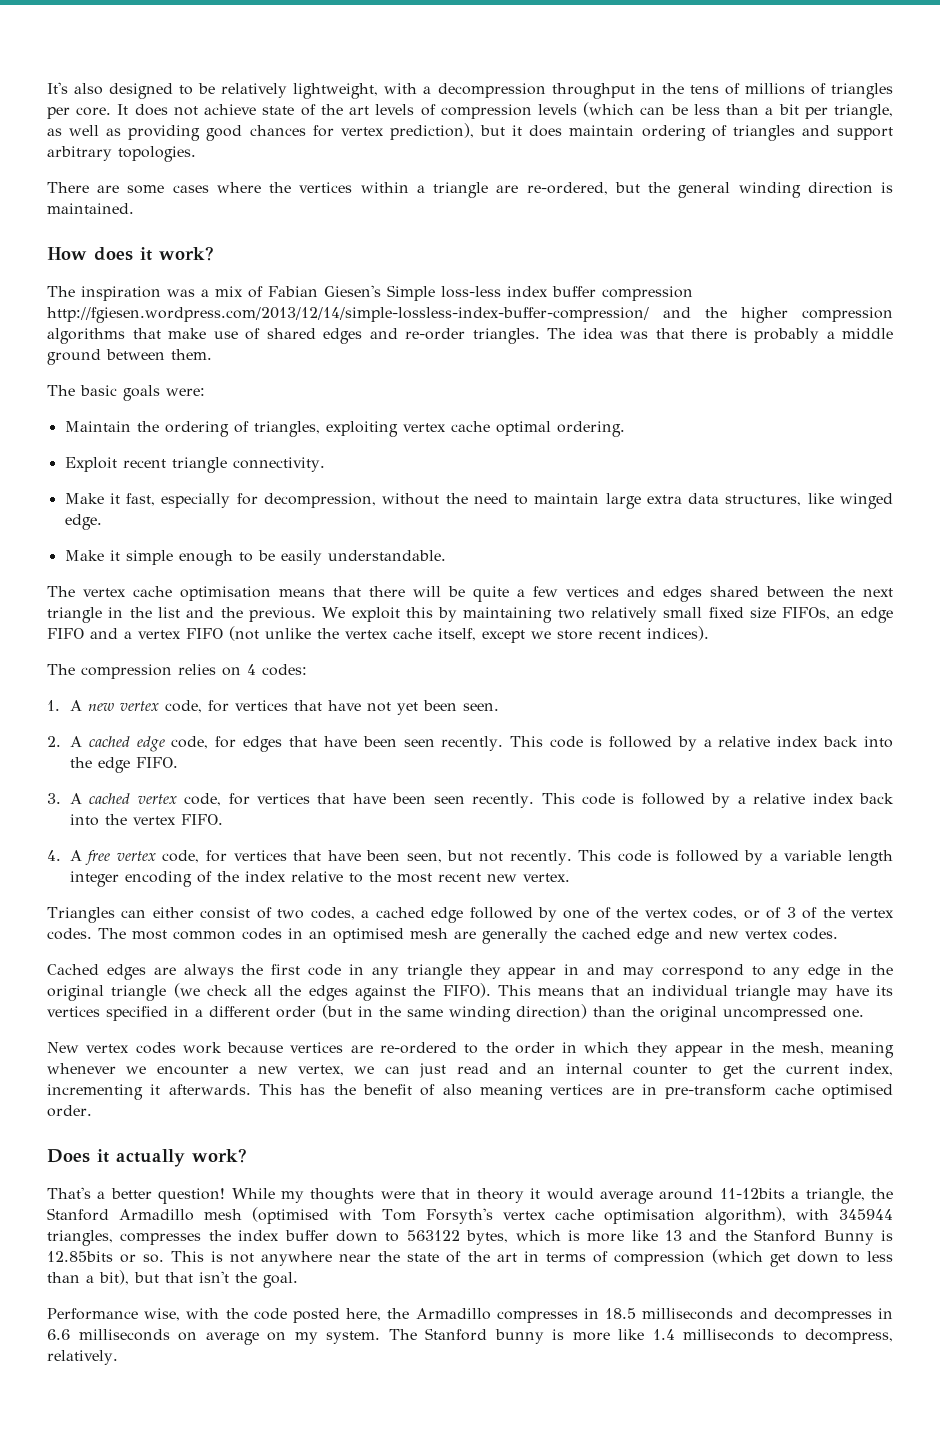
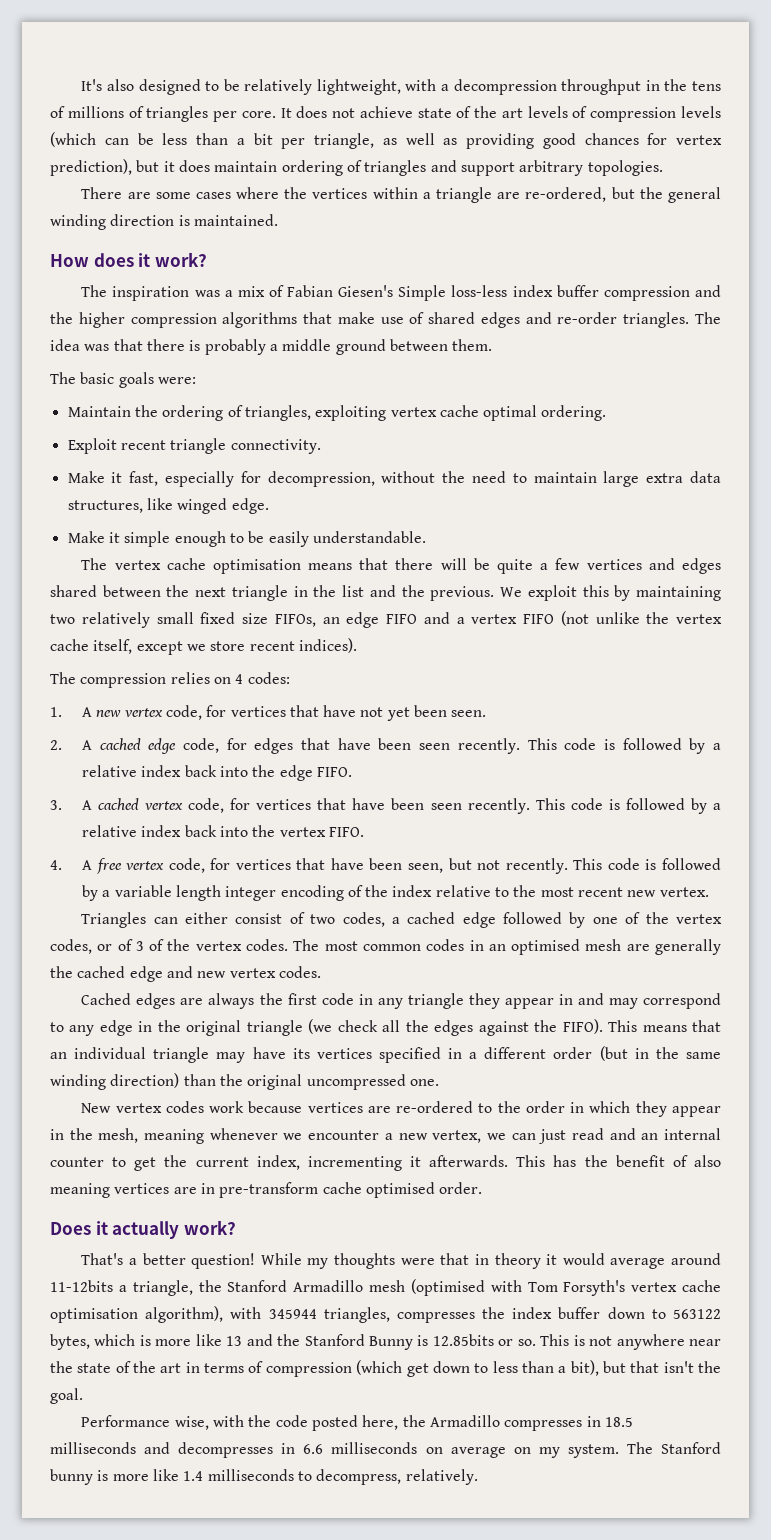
[47,307,649,323] http://fgiesen.wordpress.com/2013/12/14/simple-lossless-index-buffer-compression/ -> (690, 293) none

